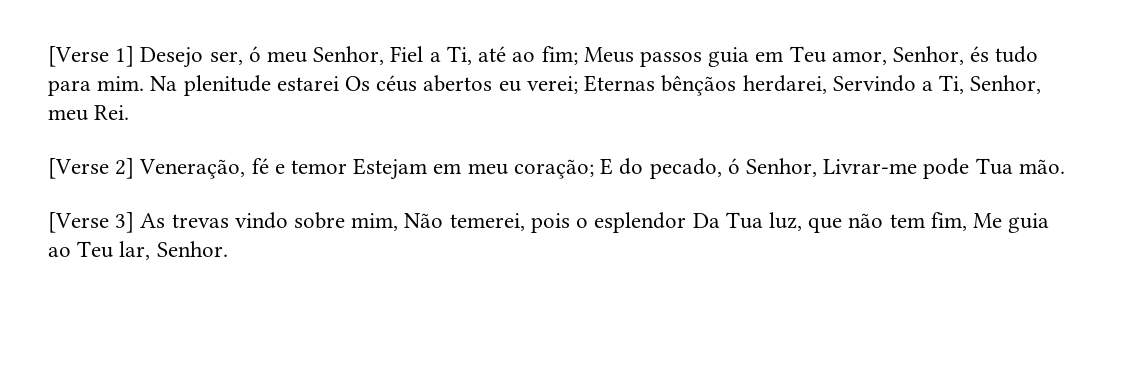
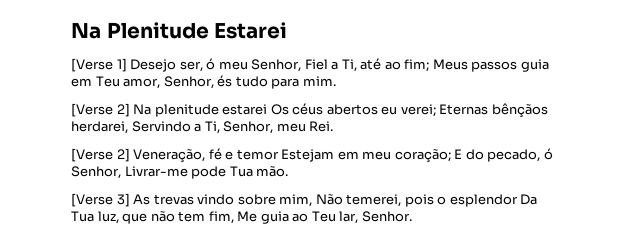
(48, 56) none -> [71,22,288,39] Na Plenitude Estarei //
(145, 83) none -> [71,103,130,117] // [Verse 2]

